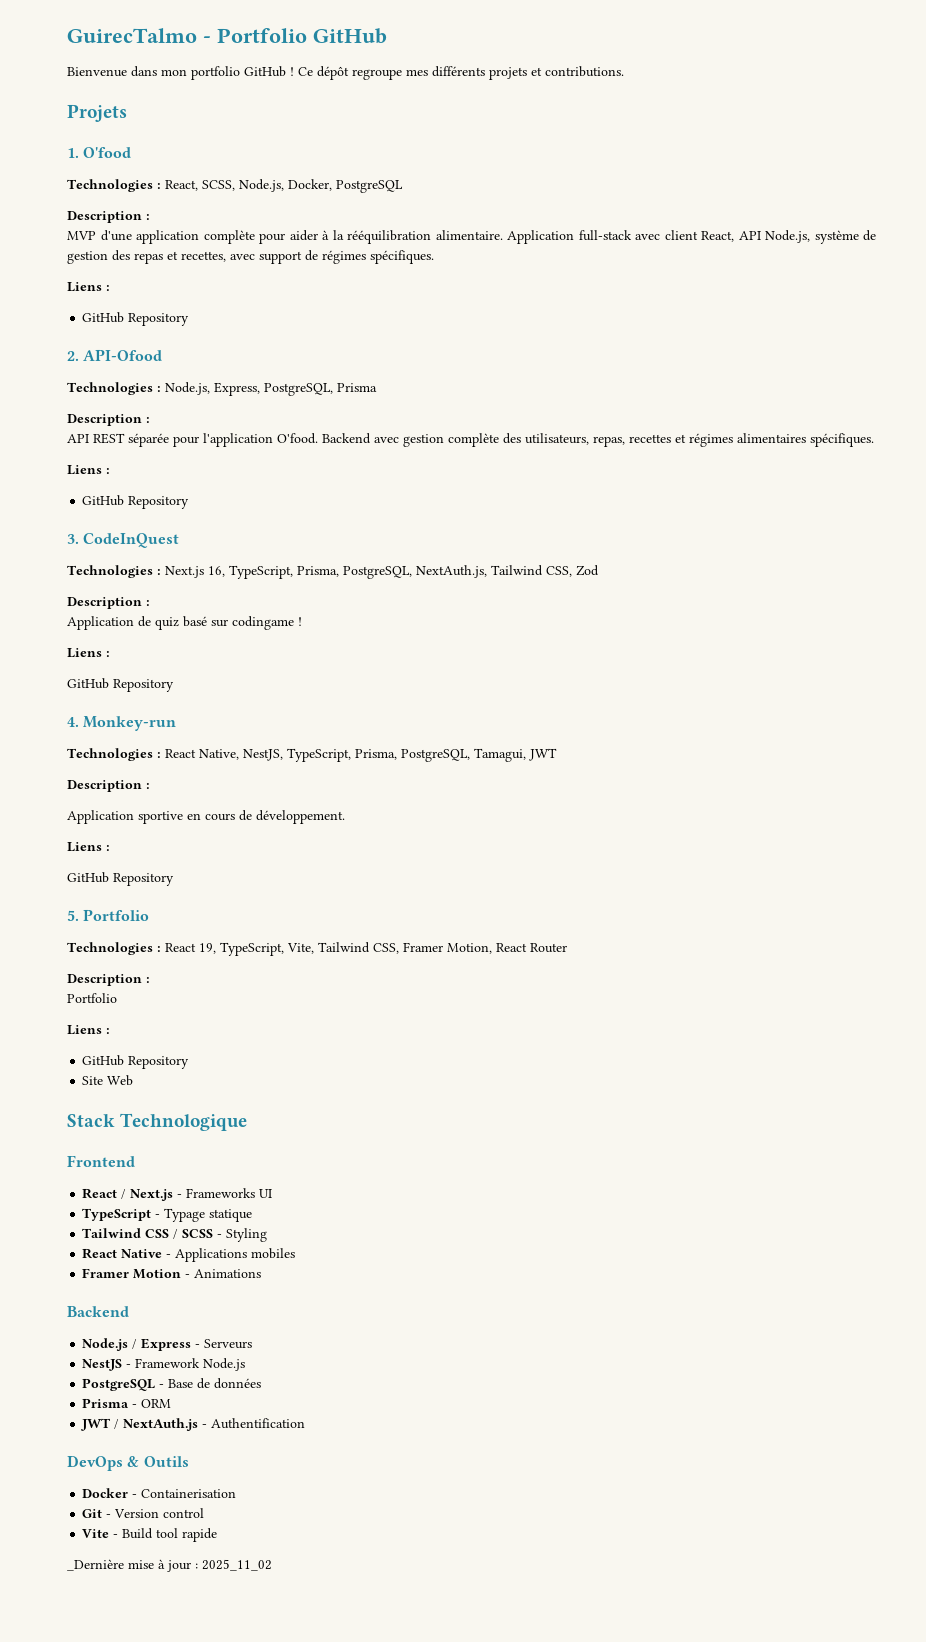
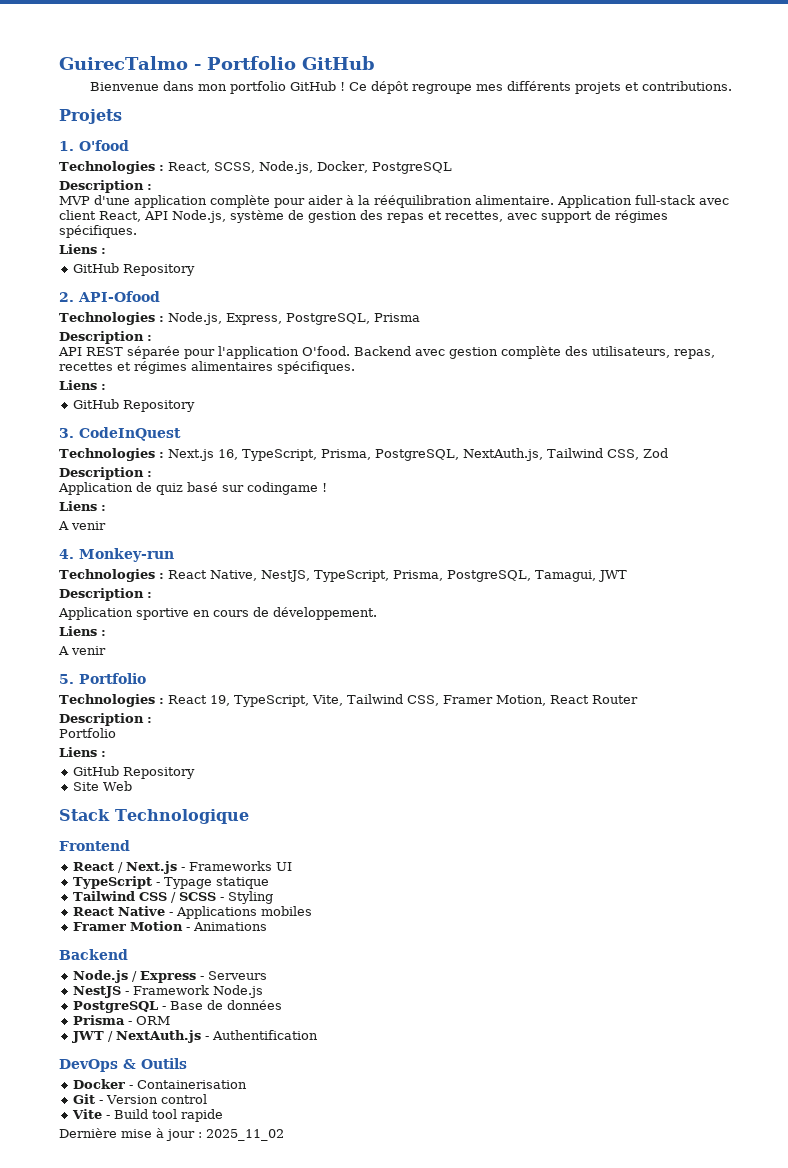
[67,678,174,692] GitHub Repository -> [58,521,106,530] A venir
[67,872,174,886] GitHub Repository -> [58,646,106,655] A venir
[67,1559,124,1571] _Dernière -> [59,1128,117,1138] Dernière

